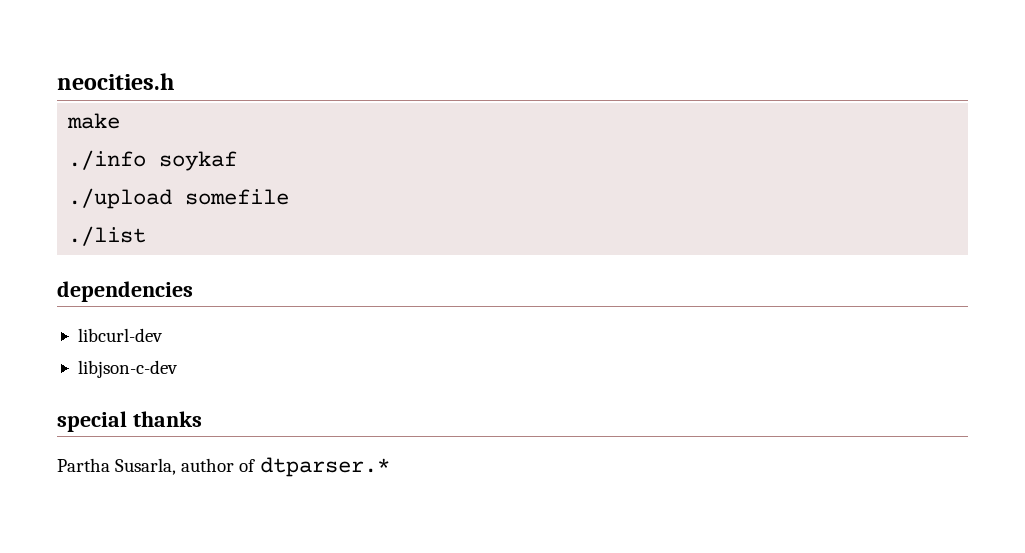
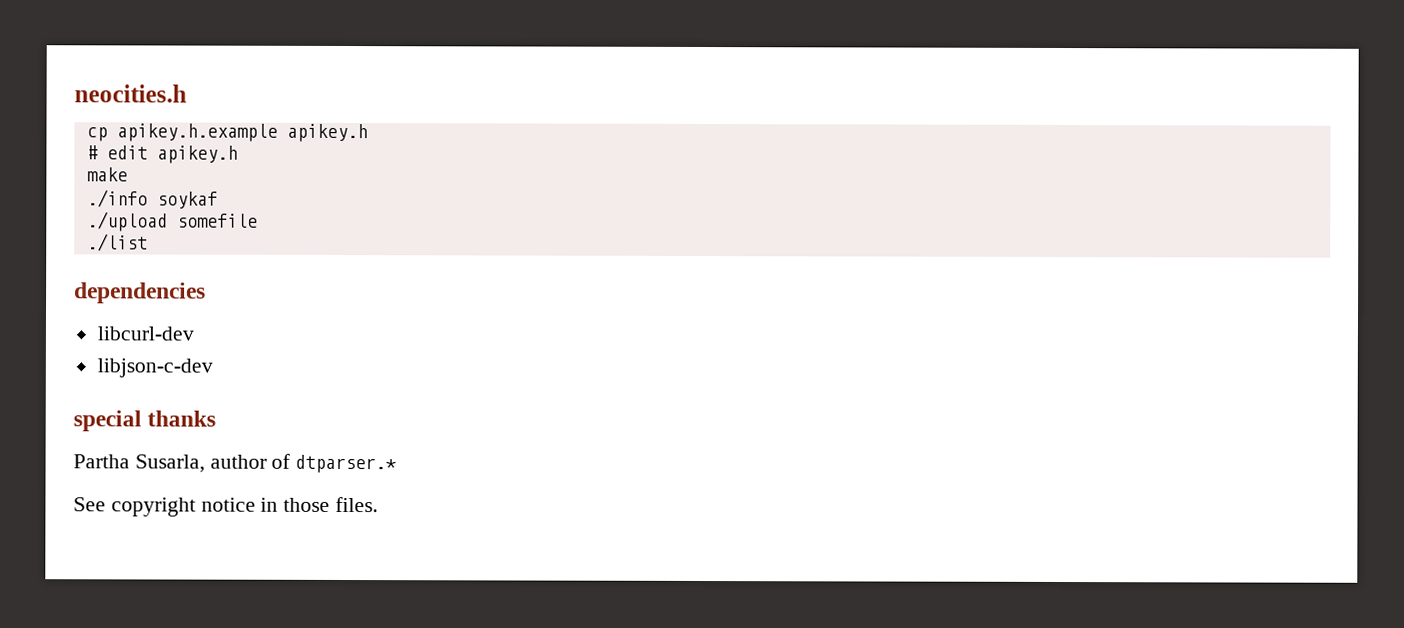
(174, 81) none -> [86,123,368,143] [86,145,238,164] // cp apikey.h.example apikey.h // # edit apikey.h
(390, 467) none -> [73,496,379,517] // See copyright notice in those files.

